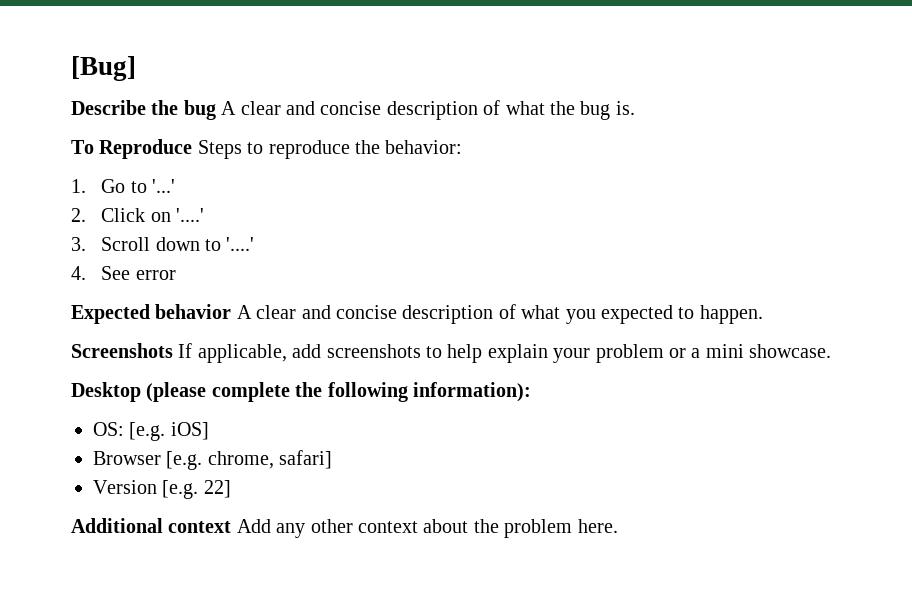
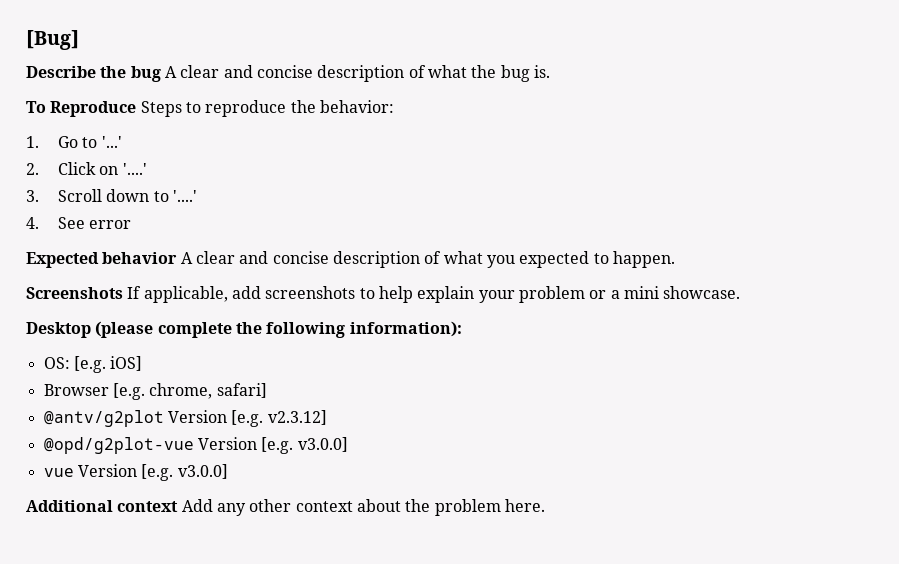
[93,480,231,499] Version [e.g. 22] -> [43,410,327,427] [43,437,348,454] [43,464,228,481] @antv/g2plot Version [e.g. v2.3.12] // @opd/g2plot-vue Version [e.g. v3.0.0] // vue Version [e.g. v3.0.0]

